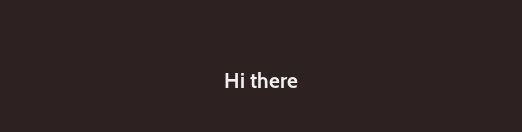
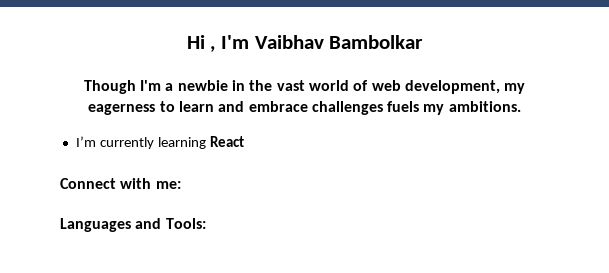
[250,72,299,88] there -> [210,35,424,52] [83,80,526,94] [88,101,521,115] [75,136,244,149] [60,178,181,189] [60,218,206,232] , I'm Vaibhav Bambolkar // Though I'm a newbie in the vast world of web development, my eagerness to learn and embrace challenges fuels my ambitions. // I’m currently learning React // Connect with me: // Languages and Tools:

